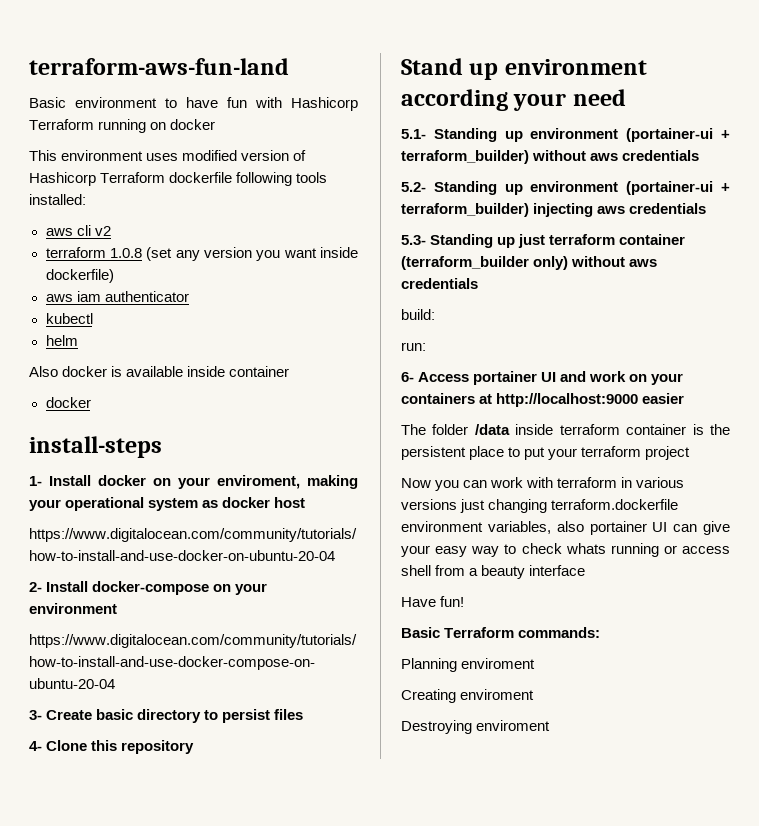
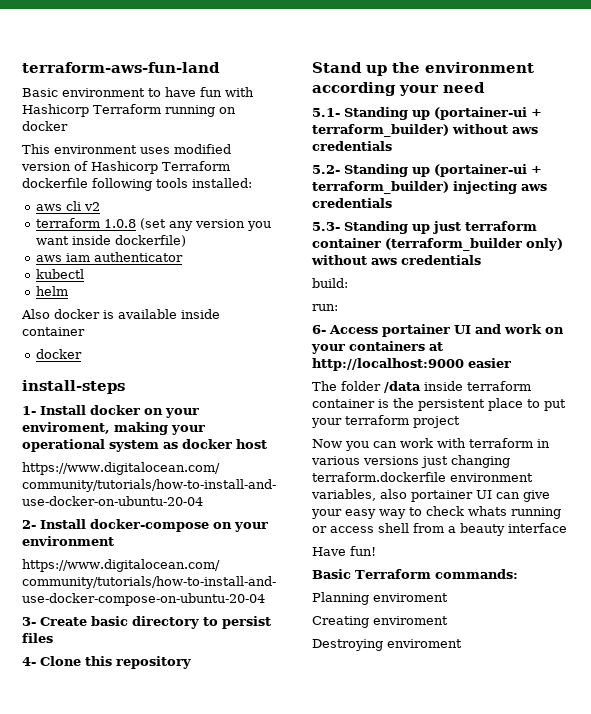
(499, 71) none -> [392,62,420,73] the
[530,128,619,139] environment -> (430, 115) none
[530,181,619,192] environment -> (430, 172) none

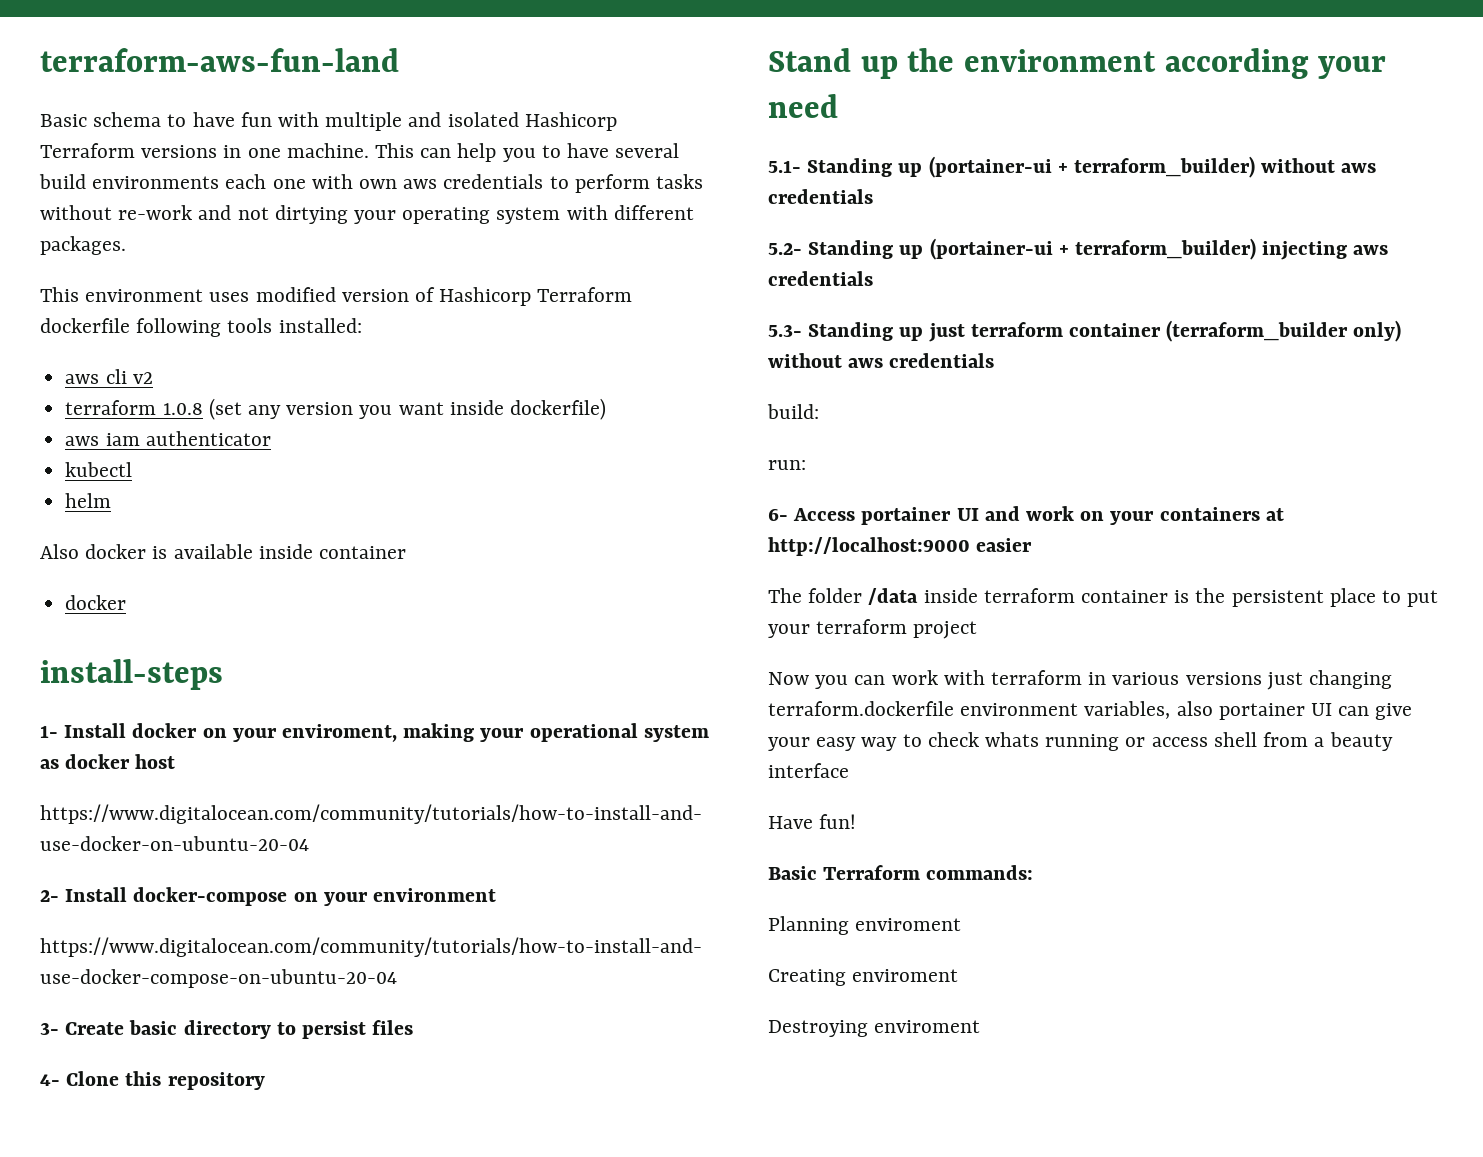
[62,88,145,97] environment -> [93,112,162,127] schema
[22,104,236,117] [22,121,68,131] Hashicorp Terraform running on docker -> [325,112,617,131] [40,143,680,162] [39,174,704,193] [40,205,694,224] [40,236,126,255] multiple and isolated Hashicorp Terraform versions in one machine. This can help you to have several build environments each one with own aws credentials to perform tasks without re-work and not dirtying your operating system with different packages.

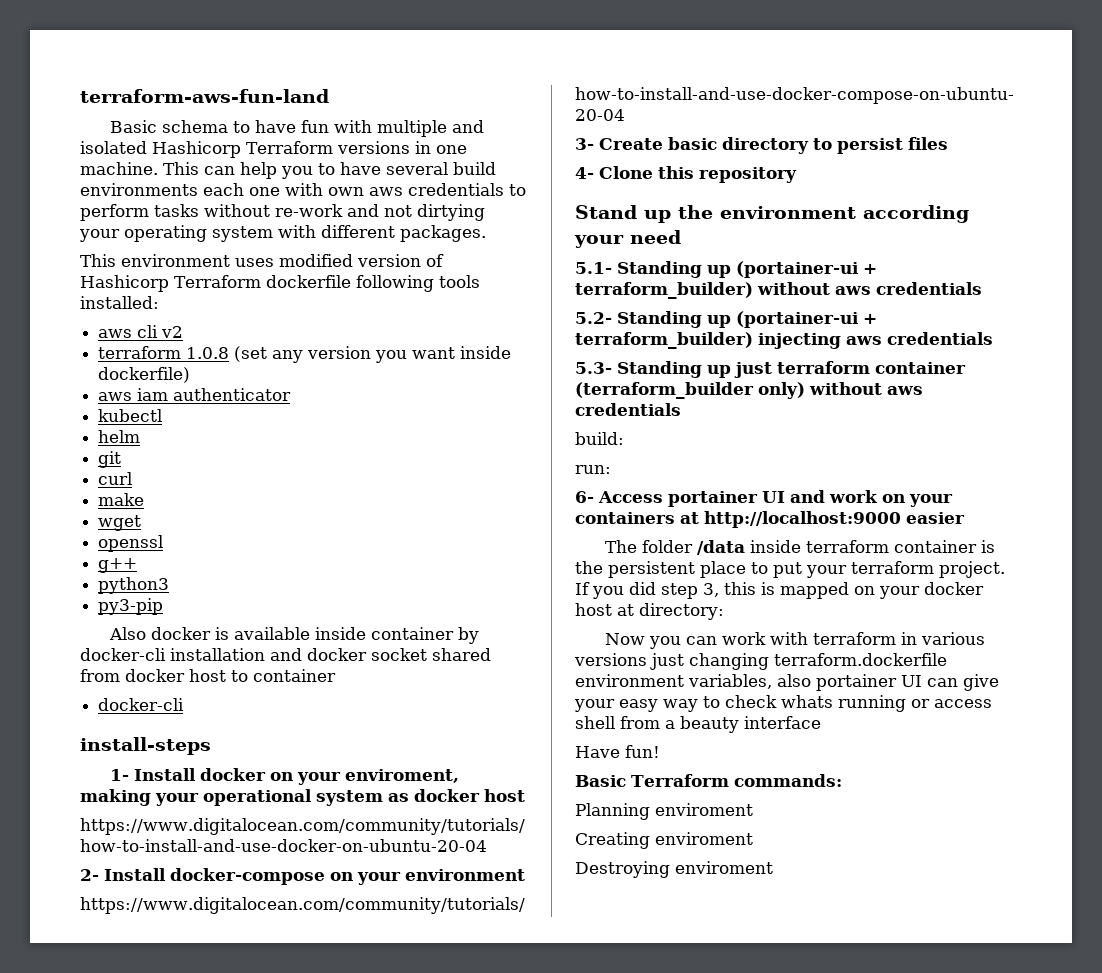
(112, 500) none -> [98,451,122,468] [98,472,133,485] [98,493,145,506] [98,515,142,531] [98,535,164,552] [98,558,138,573] [98,577,170,594] [98,598,164,615] // git // curl // make // wget // openssl // g++ // python3 // py3-pip
[65,595,127,610] // docker -> [458,627,480,644] [80,648,491,661] [80,669,336,682] [98,698,185,711] by docker-cli installation and docker socket shared from docker host to container // docker-cli
[913,621,978,639] project -> [939,561,1005,578] [575,582,984,599] [575,603,724,620] project. If you did step 3, this is mapped on your docker host at directory:

